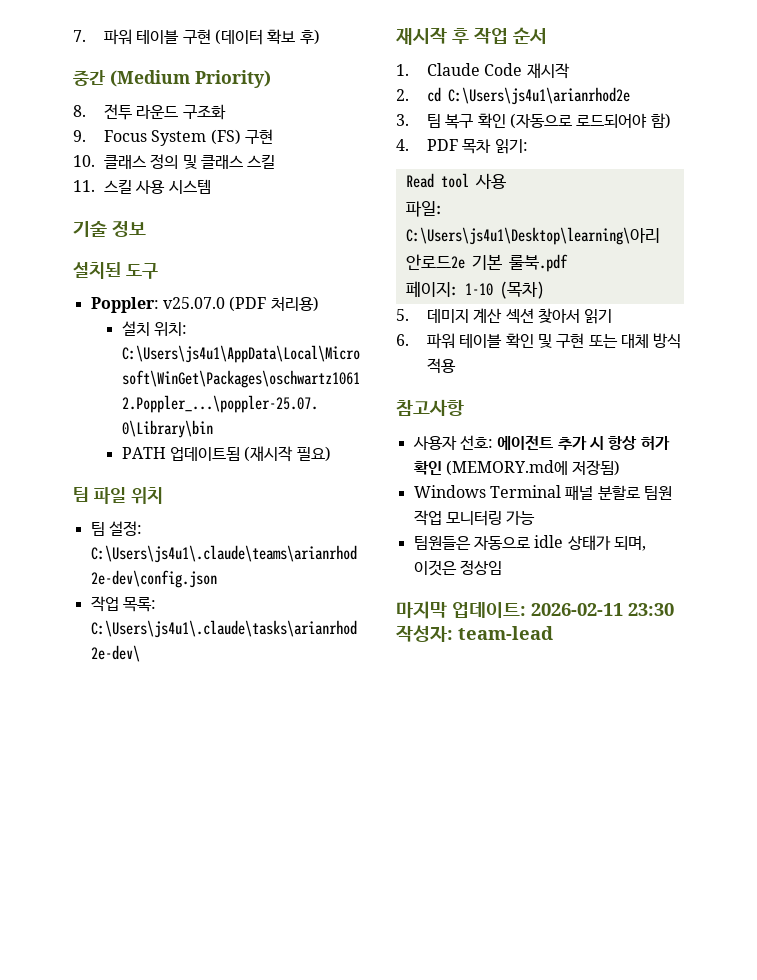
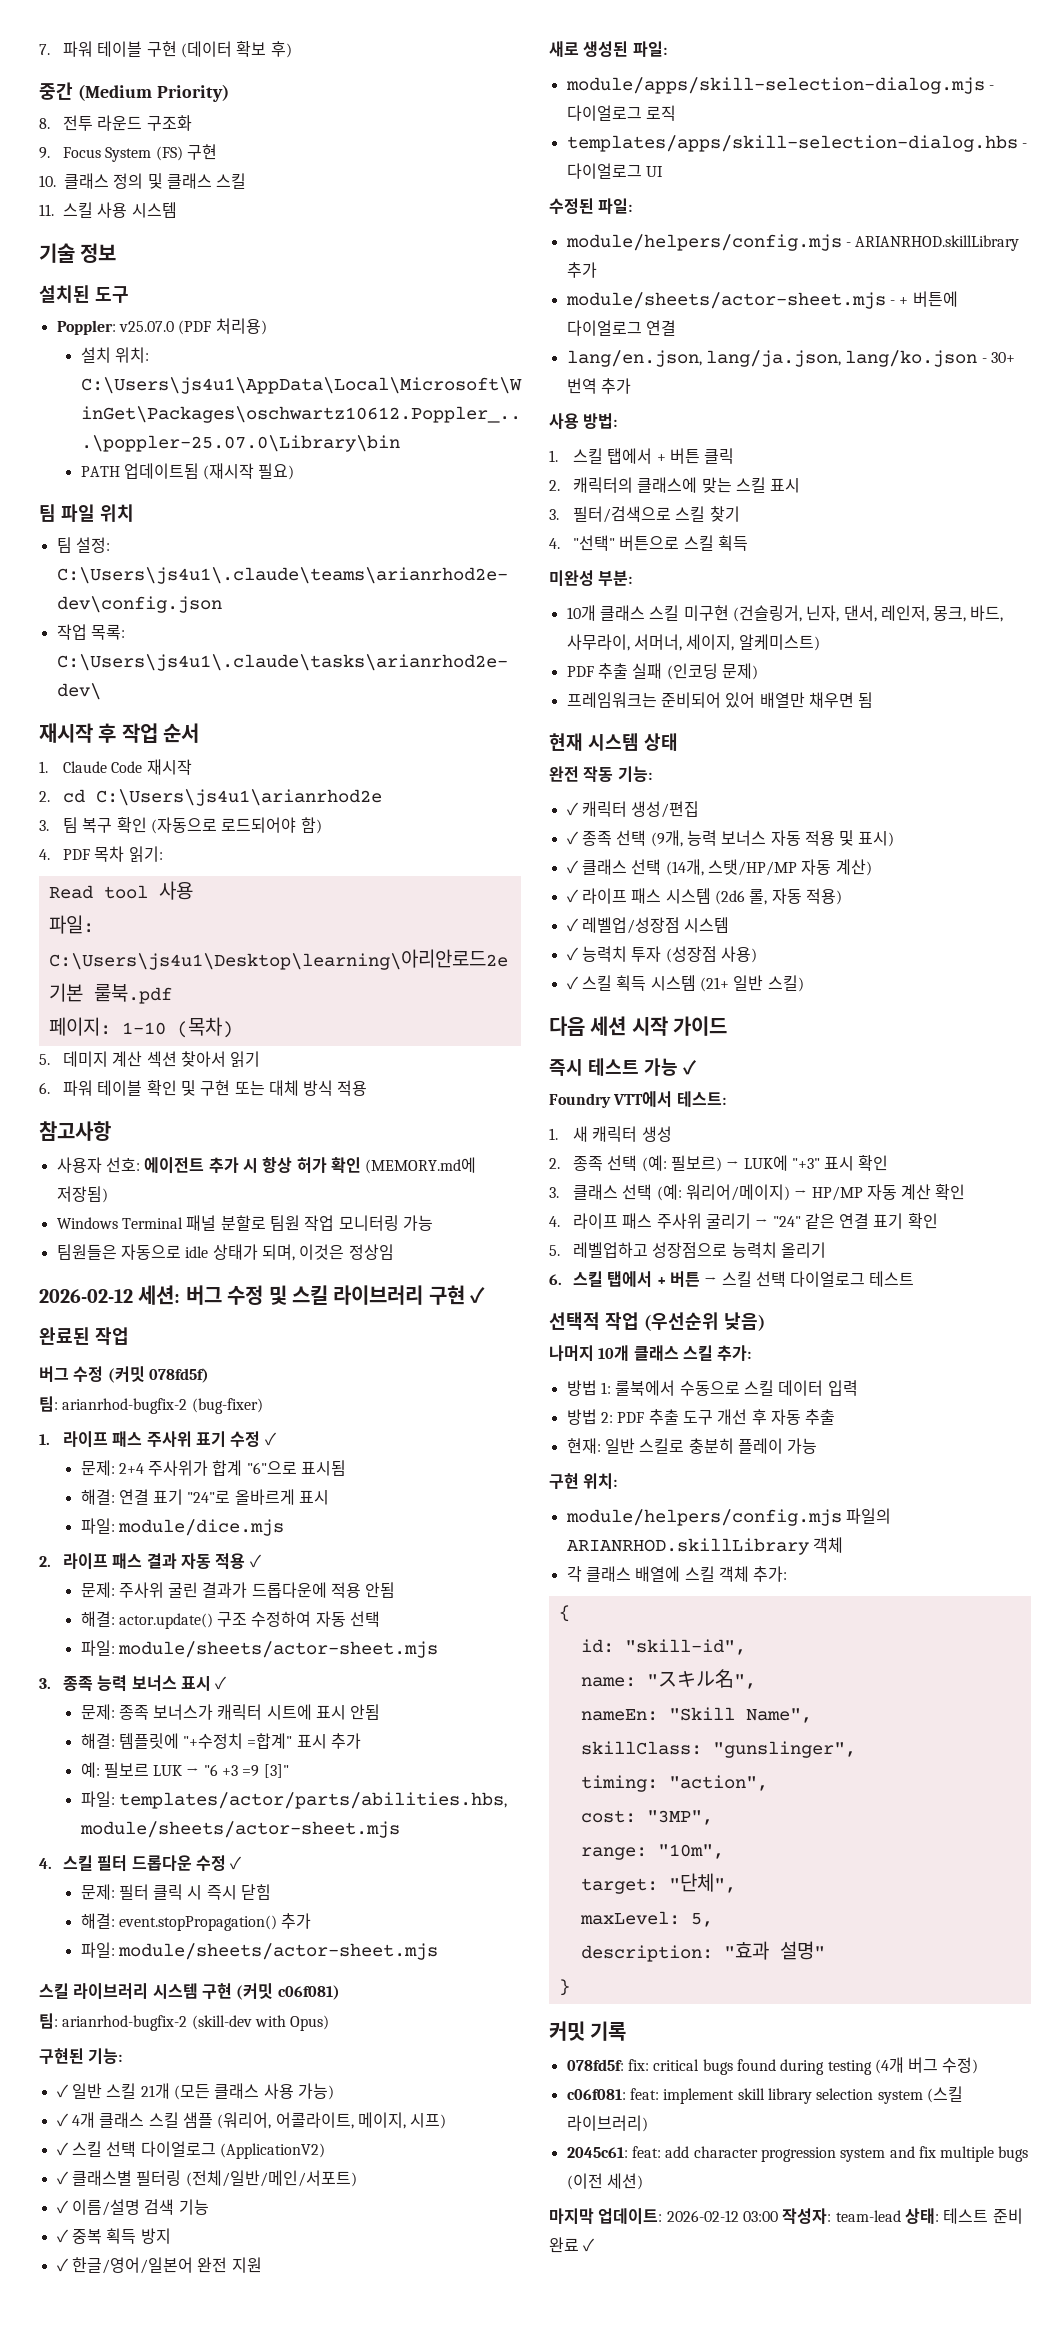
[396,601,674,619] [396,625,553,642] 마지막 업데이트: 2026-02-11 23:30 작성자: team-lead -> [39,1285,486,1305] [39,1327,129,1345] [39,1366,209,1383] [39,1396,263,1414] [39,1431,276,1448] [80,1460,347,1476] [80,1489,330,1505] [80,1518,284,1536] [39,1553,261,1570] [80,1582,396,1598] [80,1611,381,1629] [80,1640,438,1658] [39,1675,227,1692] [80,1704,381,1720] [80,1733,362,1749] [80,1762,289,1778] [80,1791,507,1809] [79,1821,400,1838] [39,1855,242,1872] [80,1884,272,1900] [80,1913,312,1931] [80,1942,438,1960] [39,1983,340,2000] [39,2013,330,2031] [39,2048,123,2064] [56,2083,334,2100] [56,2112,447,2129] [56,2141,325,2159] [56,2170,357,2187] [56,2199,209,2216] [56,2228,171,2244] [56,2257,262,2274] [549,41,667,57] [565,77,994,94] [566,105,676,121] [566,135,1027,152] [566,163,663,179] [549,198,633,214] [565,234,1020,251] [566,262,597,278] [565,291,958,309] [566,320,676,336] [566,350,1015,367] [566,378,631,394] [549,413,618,429] [549,448,735,464] [549,477,801,493] [549,506,740,523] [549,535,748,551] [549,570,633,586] [566,605,1004,622] [566,634,820,651] [566,663,758,680] [566,692,874,708] [549,733,678,751] [549,766,652,782] [566,801,700,818] [566,830,895,847] [566,859,872,876] [566,888,842,905] [566,917,730,934] [566,946,757,963] [566,975,804,992] [549,1016,728,1036] [549,1058,697,1076] [549,1091,726,1108] [549,1126,672,1142] [549,1155,889,1172] [549,1184,966,1201] [549,1213,938,1229] [549,1242,826,1258] [549,1271,915,1287] [549,1312,765,1331] [549,1345,752,1362] [566,1380,858,1396] [566,1409,836,1425] [566,1438,818,1454] [549,1473,618,1489] [565,1508,891,1526] [566,1537,843,1555] [566,1566,788,1582] [558,1605,570,1622] [580,1639,746,1655] [580,1669,756,1689] [580,1707,812,1723] [580,1741,856,1758] [580,1775,768,1792] [580,1810,713,1825] [580,1844,724,1860] [580,1873,736,1894] [579,1911,713,1927] [580,1941,825,1962] [558,1979,570,1996] [549,2021,627,2041] [566,2057,979,2075] [566,2086,963,2104] [566,2115,648,2132] [566,2146,1029,2162] [566,2173,643,2190] [549,2208,1023,2225] [549,2237,595,2253] 2026-02-12 세션: 버그 수정 및 스킬 라이브러리 구현 ✓ // 완료된 작업 // 버그 수정 (커밋 078fd5f) // 팀: arianrhod-bugfix-2 (bug-fixer) // 1. 라이프 패스 주사위 표기 수정 ✓ // 문제: 2+4 주사위가 합계 "6"으로 표시됨 // 해결: 연결 표기 "24"로 올바르게 표시 // 파일: module/dice.mjs // 2. 라이프 패스 결과 자동 적용 ✓ // 문제: 주사위 굴린 결과가 드롭다운에 적용 안됨 // 해결: actor.update() 구조 수정하여 자동 선택 // 파일: module/sheets/actor-sheet.mjs // 3. 종족 능력 보너스 표시 ✓ // 문제: 종족 보너스가 캐릭터 시트에 표시 안됨 // 해결: 템플릿에 "+수정치 =합계" 표시 추가 // 예: 필보르 LUK → "6 +3 =9 [3]" // 파일: templates/actor/parts/abilities.hbs, module/sheets/actor-sheet.mjs // 4. 스킬 필터 드롭다운 수정 ✓ // 문제: 필터 클릭 시 즉시 닫힘 // 해결: event.stopPropagation() 추가 // 파일: module/sheets/actor-sheet.mjs // 스킬 라이브러리 시스템 구현 (커밋 c06f081) // 팀: arianrhod-bugfix-2 (skill-dev with Opus) // 구현된 기능: // ✓ 일반 스킬 21개 (모든 클래스 사용 가능) // ✓ 4개 클래스 스킬 샘플 (워리어, 어콜라이트, 메이지, 시프) // ✓ 스킬 선택 다이얼로그 (ApplicationV2) // ✓ 클래스별 필터링 (전체/일반/메인/서포트) // ✓ 이름/설명 검색 기능 // ✓ 중복 획득 방지 // ✓ 한글/영어/일본어 완전 지원 // 새로 생성된 파일: // module/apps/skill-selection-dialog.mjs - 다이얼로그 로직 // templates/apps/skill-selection-dialog.hbs - 다이얼로그 UI // 수정된 파일: // module/helpers/config.mjs - ARIANRHOD.skillLibrary 추가 // module/sheets/actor-sheet.mjs - + 버튼에 다이얼로그 연결 // lang/en.json, lang/ja.json, lang/ko.json - 30+ 번역 추가 // 사용 방법: // 1. 스킬 탭에서 + 버튼 클릭 // 2. 캐릭터의 클래스에 맞는 스킬 표시 // 3. 필터/검색으로 스킬 찾기 // 4. "선택" 버튼으로 스킬 획득 // 미완성 부분: // 10개 클래스 스킬 미구현 (건슬링거, 닌자, 댄서, 레인저, 몽크, 바드, 사무라이, 서머너, 세이지, 알케미스트) // PDF 추출 실패 (인코딩 문제) // 프레임워크는 준비되어 있어 배열만 채우면 됨 // 현재 시스템 상태 // 완전 작동 기능: // ✓ 캐릭터 생성/편집 // ✓ 종족 선택 (9개, 능력 보너스 자동 적용 및 표시) // ✓ 클래스 선택 (14개, 스탯/HP/MP 자동 계산) // ✓ 라이프 패스 시스템 (2d6 롤, 자동 적용) // ✓ 레벨업/성장점 시스템 // ✓ 능력치 투자 (성장점 사용) // ✓ 스킬 획득 시스템 (21+ 일반 스킬) // 다음 세션 시작 가이드 // 즉시 테스트 가능 ✓ // Foundry VTT에서 테스트: // 1. 새 캐릭터 생성 // 2. 종족 선택 (예: 필보르) → LUK에 "+3" 표시 확인 // 3. 클래스 선택 (예: 워리어/메이지) → HP/MP 자동 계산 확인 // 4. 라이프 패스 주사위 굴리기 → "24" 같은 연결 표기 확인 // 5. 레벨업하고 성장점으로 능력치 올리기 // 6. 스킬 탭에서 + 버튼 → 스킬 선택 다이얼로그 테스트 // 선택적 작업 (우선순위 낮음) // 나머지 10개 클래스 스킬 추가: // 방법 1: 룰북에서 수동으로 스킬 데이터 입력 // 방법 2: PDF 추출 도구 개선 후 자동 추출 // 현재: 일반 스킬로 충분히 플레이 가능 // 구현 위치: // module/helpers/config.mjs 파일의 ARIANRHOD.skillLibrary 객체 // 각 클래스 배열에 스킬 객체 추가: // { // id: "skill-id", // name: "スキル名", // nameEn: "Skill Name", // skillClass: "gunslinger", // timing: "action", // cost: "3MP", // range: "10m", // target: "단체", // maxLevel: 5, // description: "효과 설명" // } // 커밋 기록 // 078fd5f: fix: critical bugs found during testing (4개 버그 수정) // c06f081: feat: implement skill library selection system (스킬 라이브러리) // 2045c61: feat: add character progression system and fix multiple bugs (이전 세션) // 마지막 업데이트: 2026-02-12 03:00 작성자: team-lead 상태: 테스트 준비 완료 ✓

